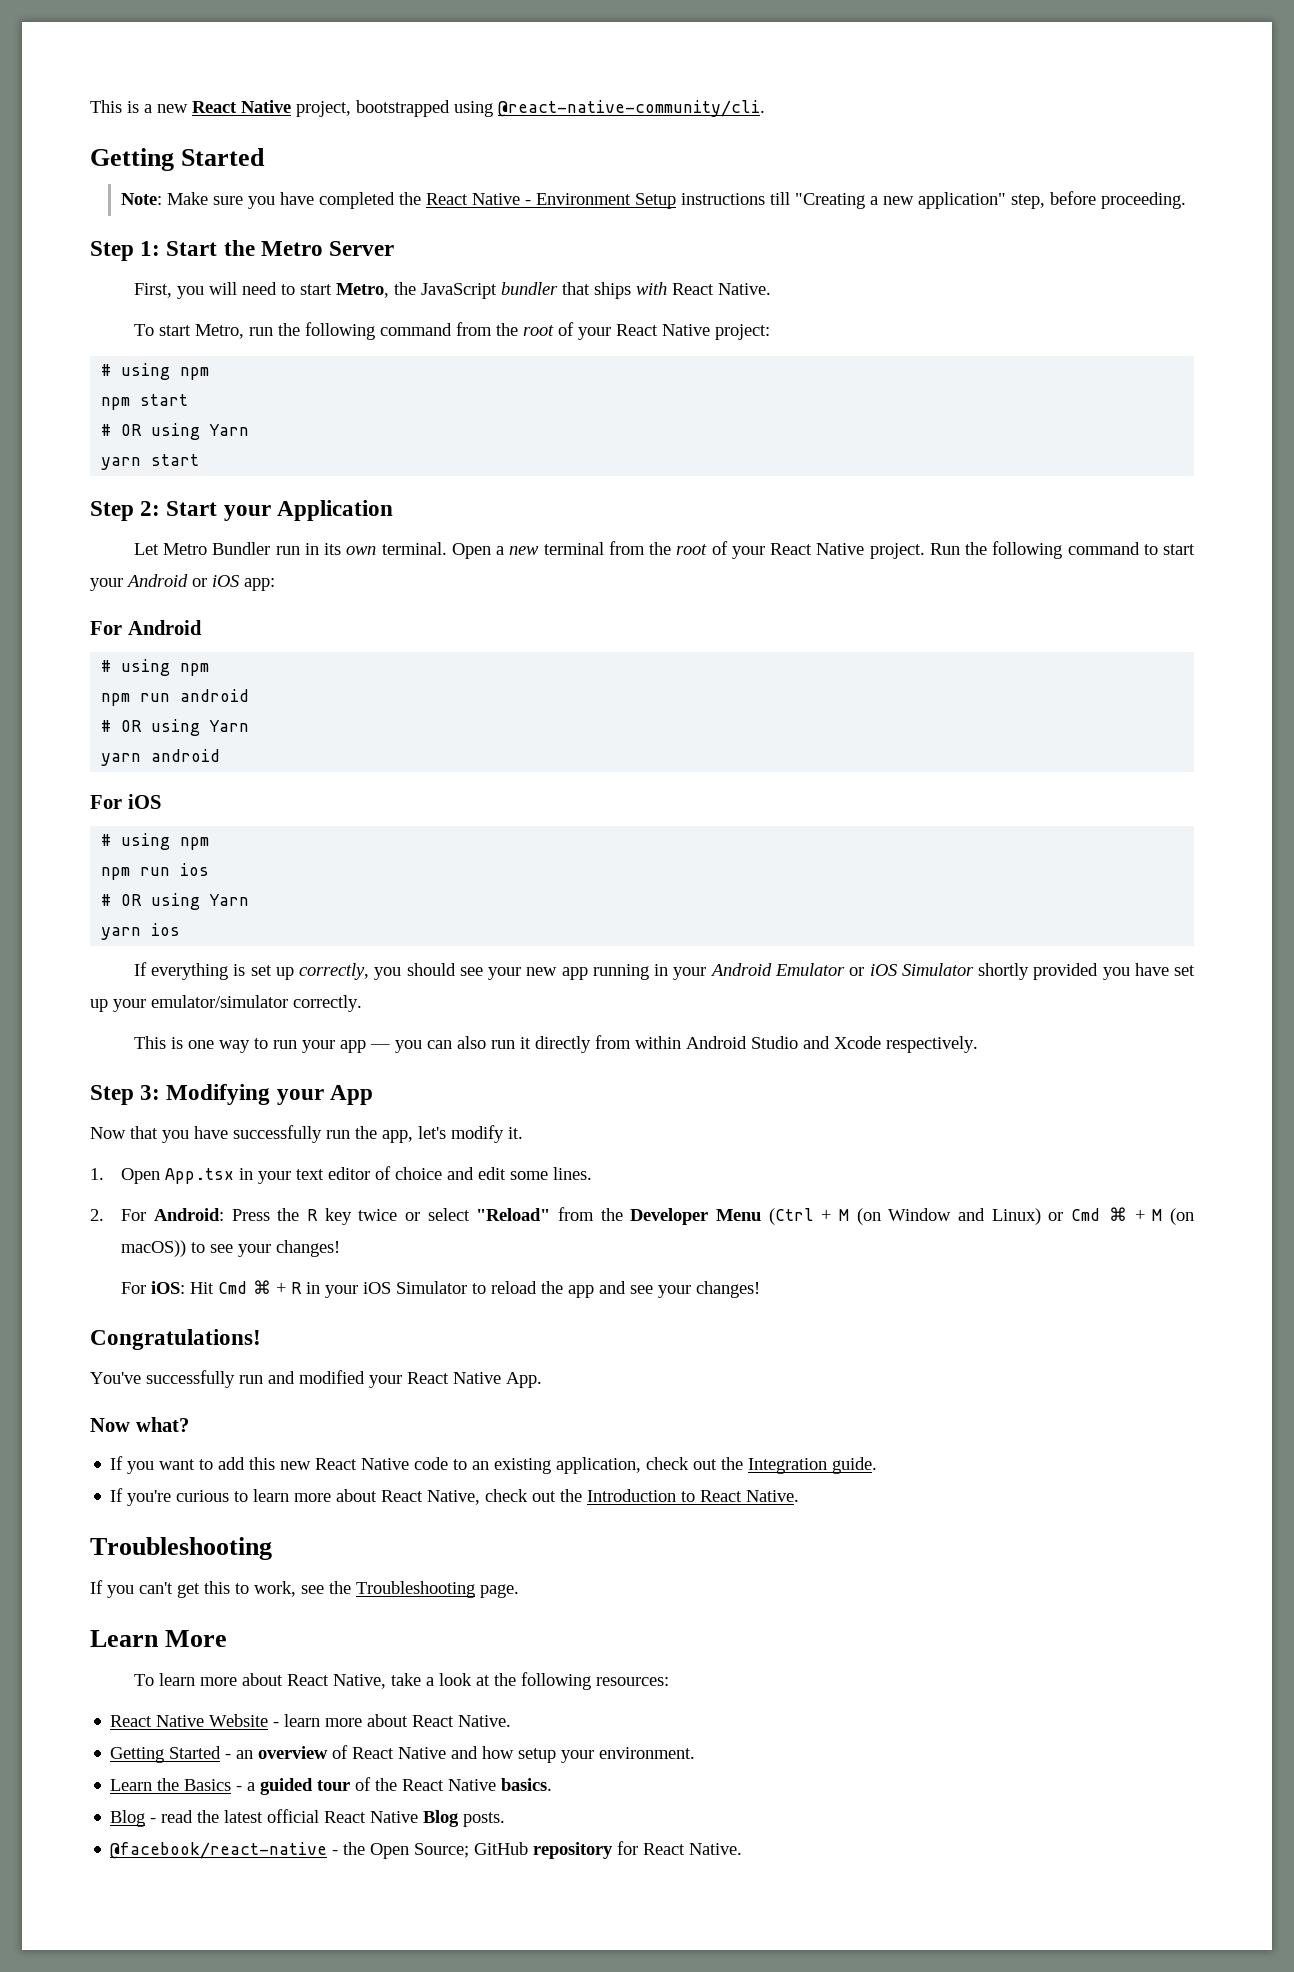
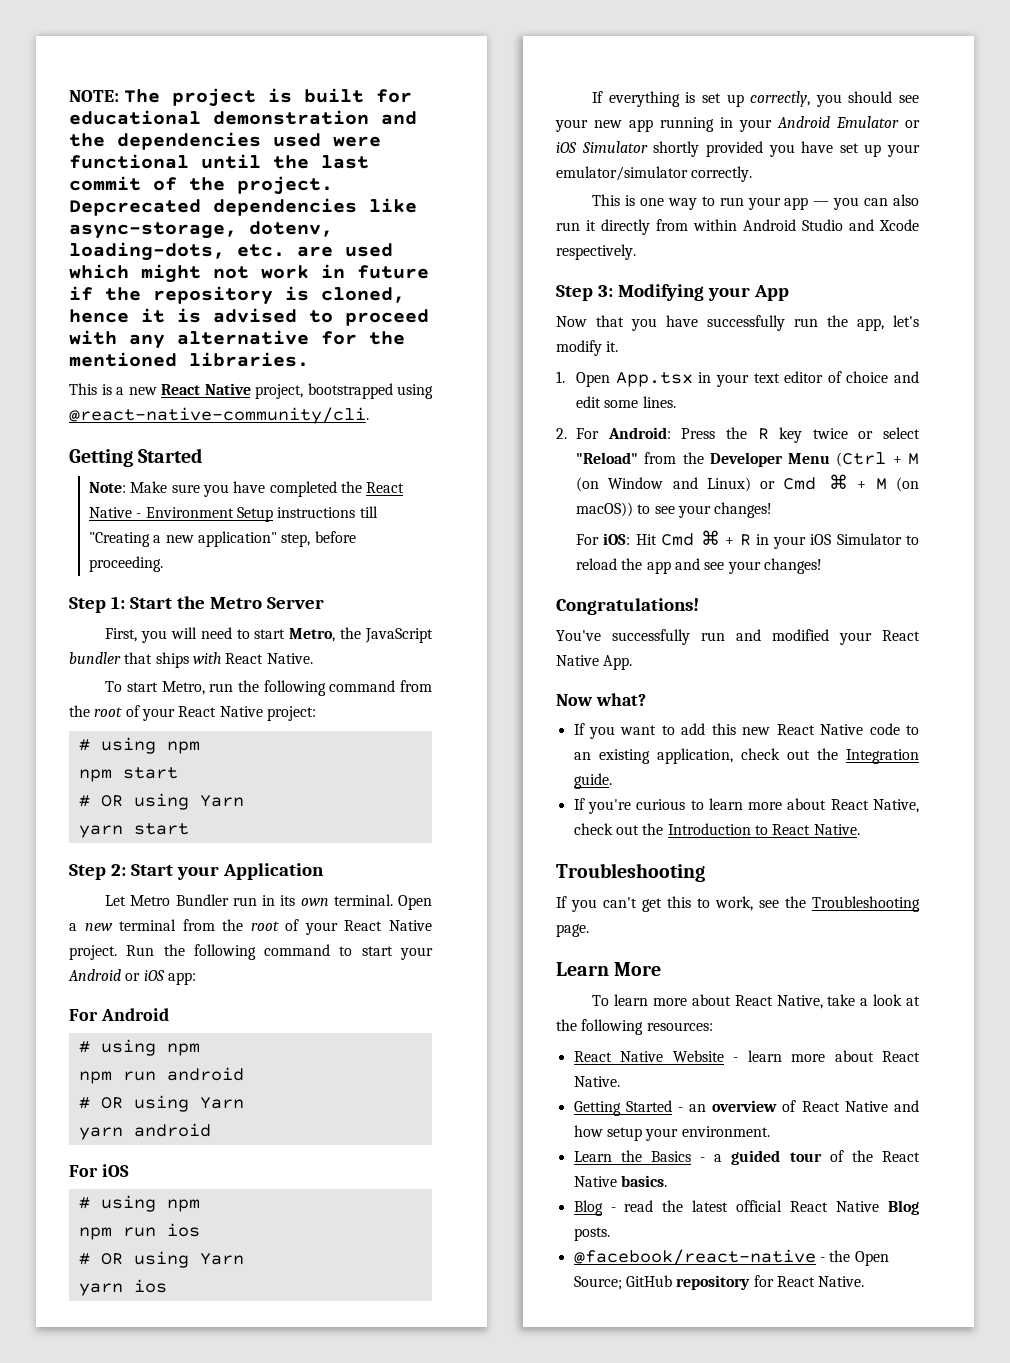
(90, 106) none -> [69,88,412,107] [69,110,417,125] [69,132,381,150] [69,154,369,169] [69,176,333,195] [69,198,417,216] [69,221,333,239] [69,242,393,261] [69,264,429,283] [69,286,405,305] [69,308,429,326] [69,330,405,349] [69,352,309,367] NOTE: The project is built for educational demonstration and the dependencies used were functional until the last commit of the project. Depcrecated dependencies like async-storage, dotenv, loading-dots, etc. are used which might not work in future if the repository is cloned, hence it is advised to proceed with any alternative for the mentioned libraries. //

